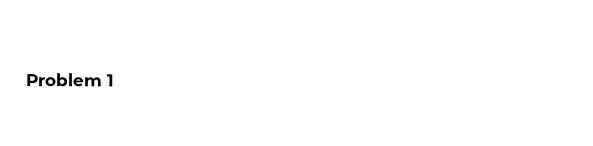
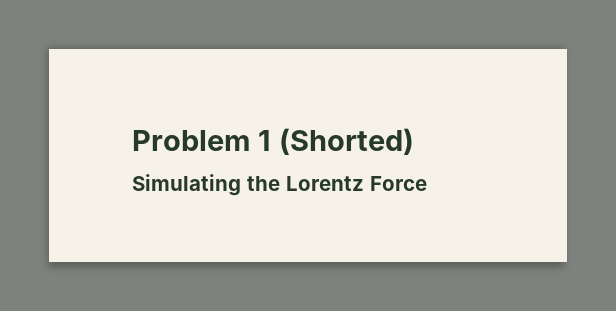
(114, 80) none -> [278,128,414,155] [132,174,427,196] (Shorted) // Simulating the Lorentz Force

